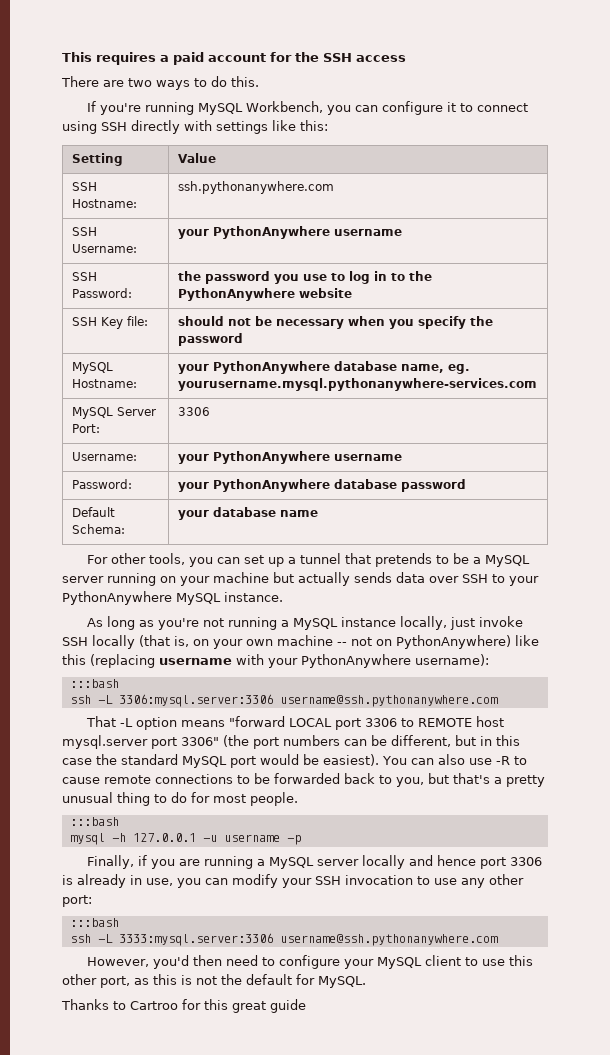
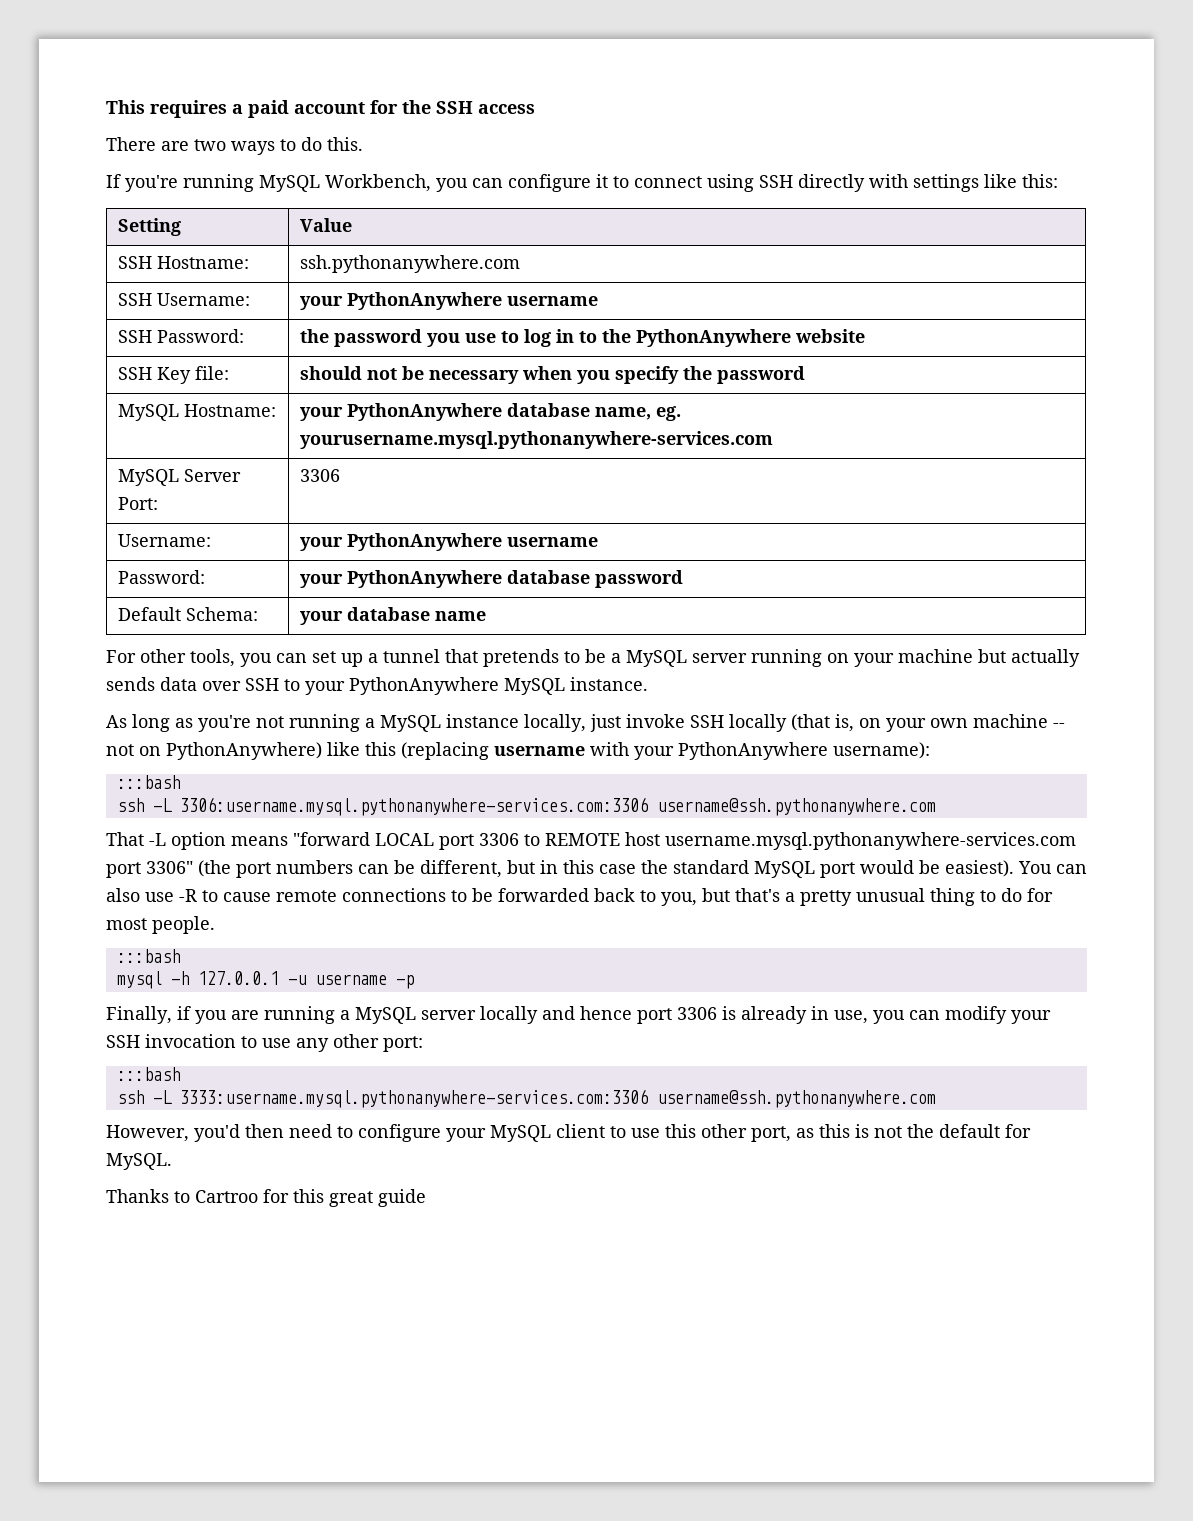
[118,694,273,707] 3306:mysql.server:3306 -> [179,797,648,816] 3306:username.mysql.pythonanywhere-services.com:3306
[62,735,148,749] mysql.server -> [665,832,1076,850] username.mysql.pythonanywhere-services.com
[118,933,273,946] 3333:mysql.server:3306 -> [179,1089,648,1108] 3333:username.mysql.pythonanywhere-services.com:3306

